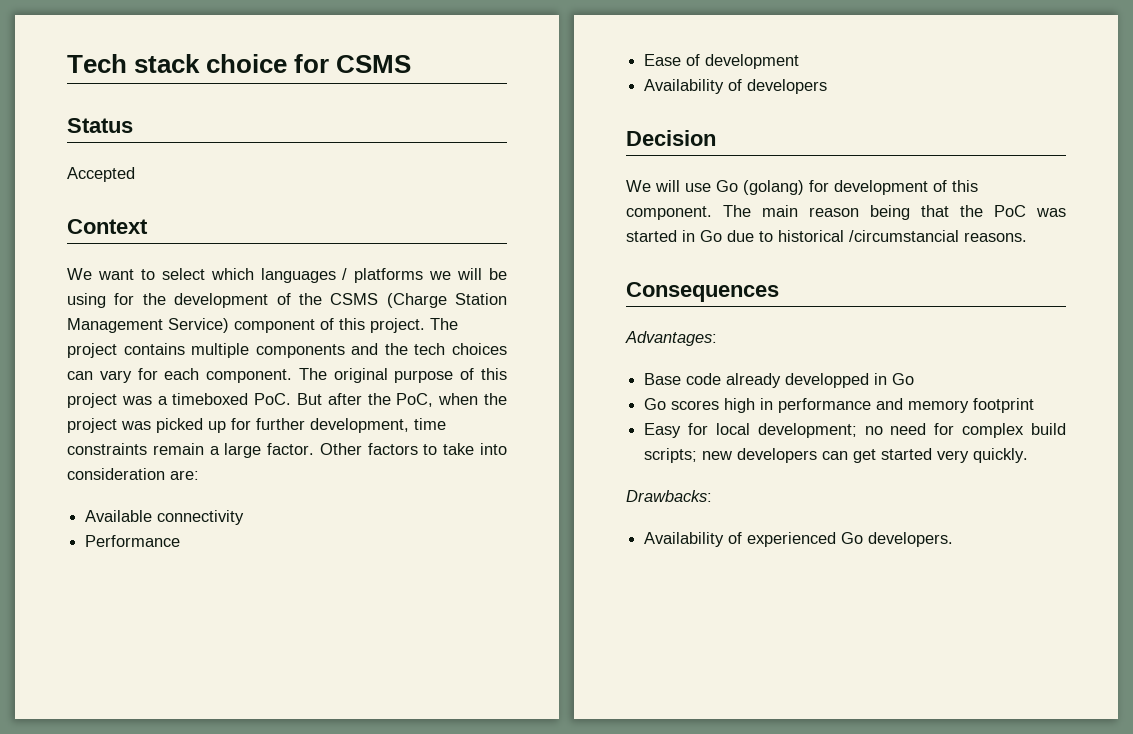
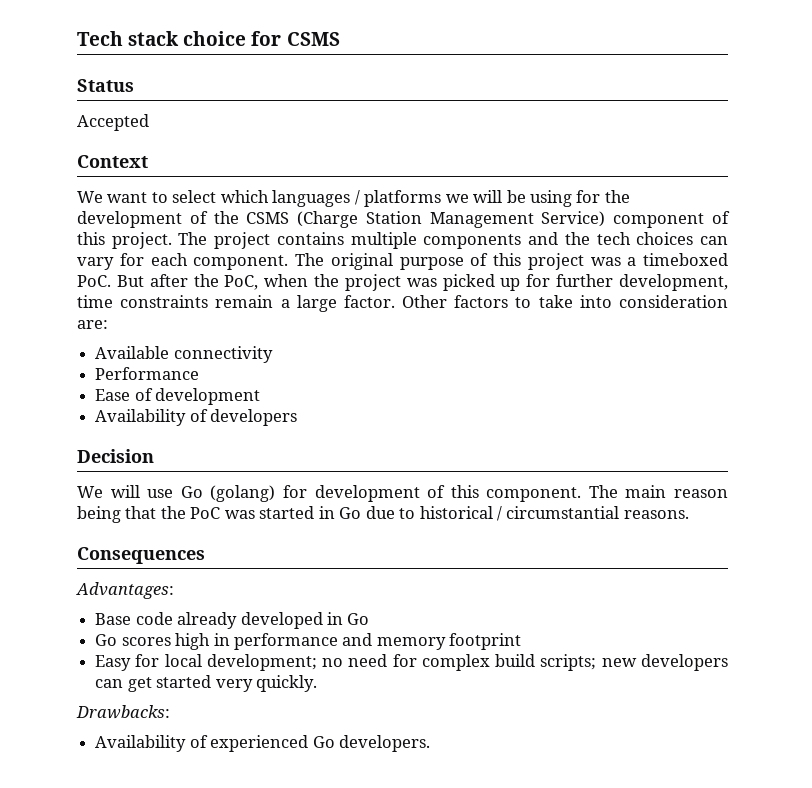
[849,230,959,242] /circumstancial -> [497,506,620,521] / circumstantial
[785,373,870,388] developped -> [240,612,323,629] developed

